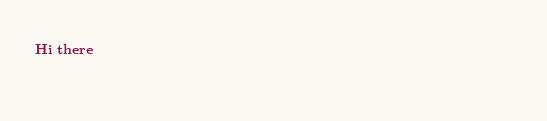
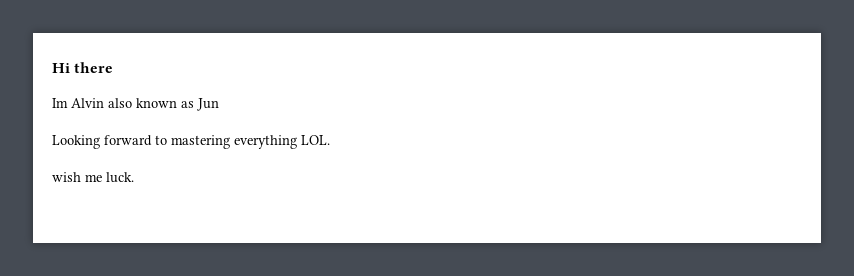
(93, 49) none -> [52,98,219,111] [52,135,330,149] [52,172,134,183] // Im Alvin also known as Jun // Looking forward to mastering everything LOL. // wish me luck.

